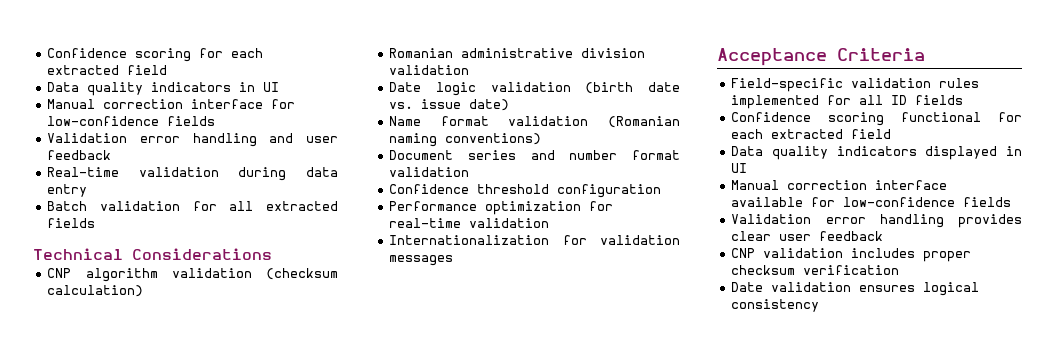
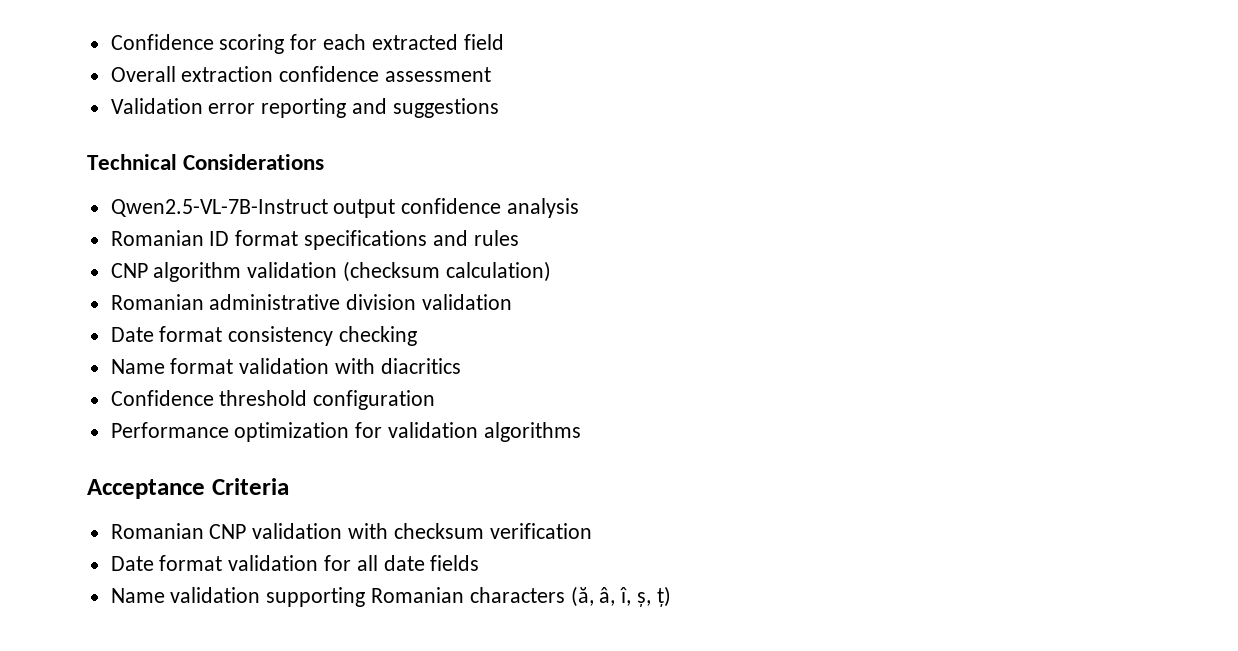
[47,82,280,96] [47,99,296,109] [47,116,216,126] [47,133,338,147] [47,150,112,160] [47,167,338,181] [47,184,88,197] [47,201,338,211] [47,218,96,228] [33,248,272,260] Data quality indicators in UI // Manual correction interface for low-confidence fields // Validation error handling and user feedback // Real-time validation during data entry // Batch validation for all extracted fields // Technical Considerations -> [110,66,492,82] [110,98,499,118] [87,154,325,170] [110,198,580,218] [110,230,519,250] Overall extraction confidence assessment // Validation error reporting and suggestions // Technical Considerations // Qwen2.5-VL-7B-Instruct output confidence analysis // Romanian ID format specifications and rules
[435,82,680,96] [389,99,510,111] [389,116,680,128] [389,133,542,147] [389,150,680,160] [389,167,470,177] logic validation (birth date vs. issue date) // Name format validation (Romanian naming conventions) // Document series and number format validation -> [159,326,418,346] [110,358,461,374] format consistency checking // Name format validation with diacritics
[389,218,550,228] [389,235,680,245] [389,255,454,266] [717,48,925,66] [731,78,980,92] [731,95,964,109] [731,112,1022,126] [731,129,892,139] [731,146,1022,160] [731,163,748,173] [731,180,948,190] [731,197,1012,207] [731,214,1022,228] [731,231,884,241] [731,248,972,262] [731,265,900,275] [731,282,980,296] [731,299,820,312] real-time validation // Internationalization for validation messages // Acceptance Criteria // Field-specific validation rules implemented for all ID fields // Confidence scoring functional for each extracted field // Data quality indicators displayed in UI // Manual correction interface available for low-confidence fields // Validation error handling provides clear user feedback // CNP validation includes proper checksum verification // Date validation ensures logical consistency -> [388,422,581,442] [87,478,289,499] [110,523,592,539] [110,555,480,571] [110,586,671,607] validation algorithms // Acceptance Criteria // Romanian CNP validation with checksum verification // Date format validation for all date fields // Name validation supporting Romanian characters (ă, â, î, ș, ț)

